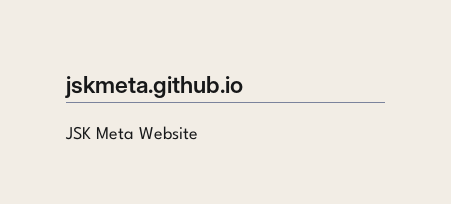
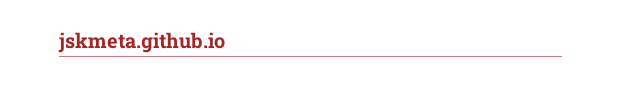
[65,126,198,140] // JSK Meta Website -> (225, 42) none

